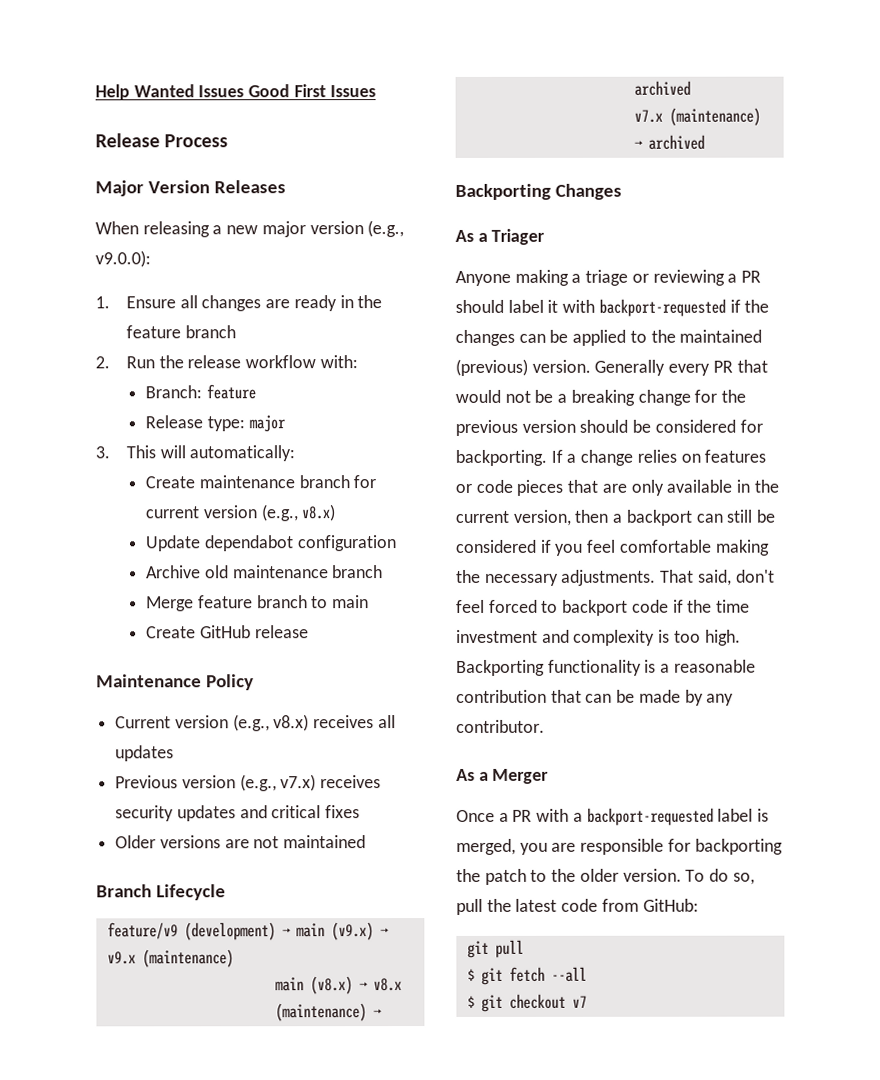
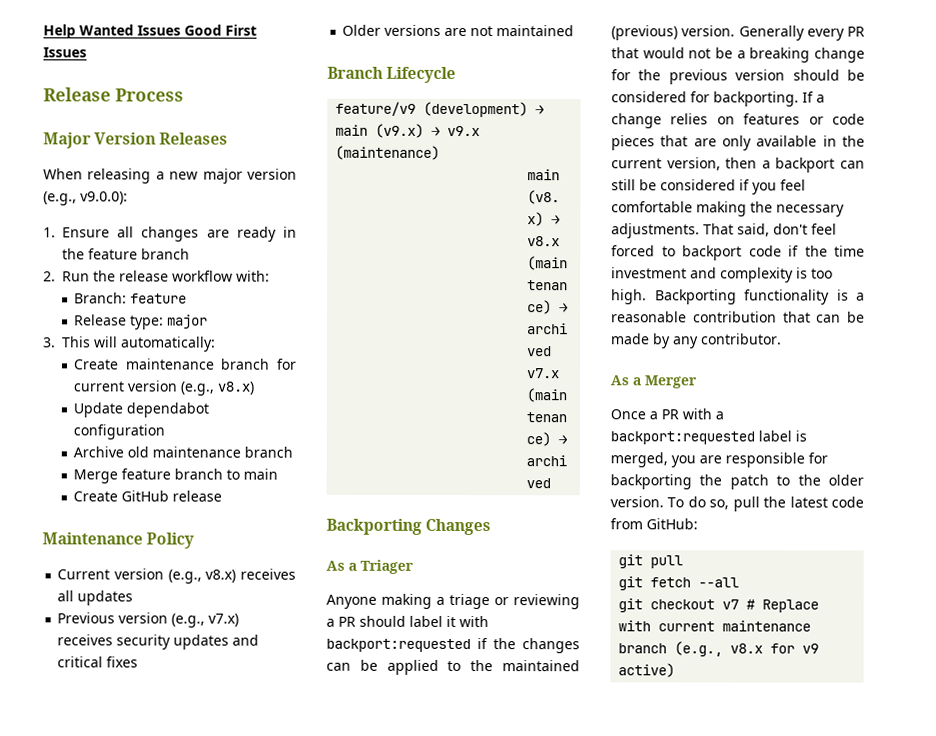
[598,298,726,317] backport-requested -> [326,638,471,653] backport:requested
[586,807,714,826] backport-requested -> [610,431,755,445] backport:requested
[466,968,475,981] $ -> (684, 562) none
[466,995,475,1008] $ -> (740, 582) none
(587, 1001) none -> [746,599,820,613] [618,620,812,632] [618,641,820,657] [618,663,676,678] # Replace with current maintenance branch (e.g., v8.x for v9 active)

